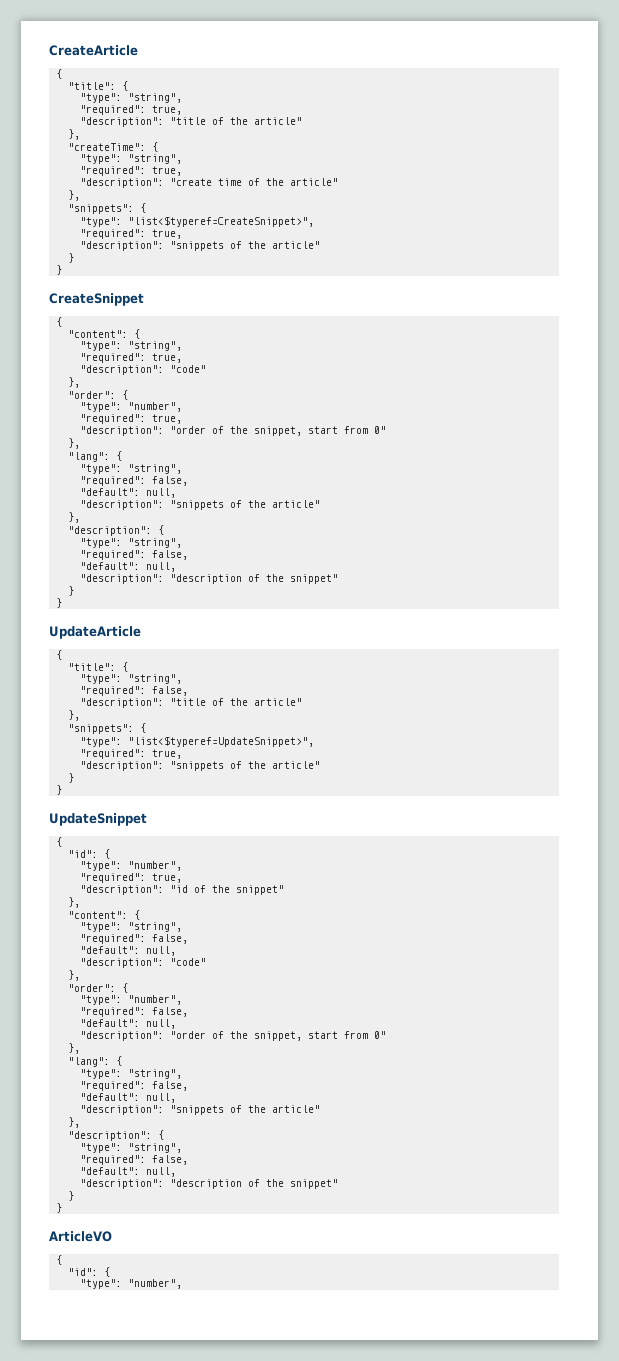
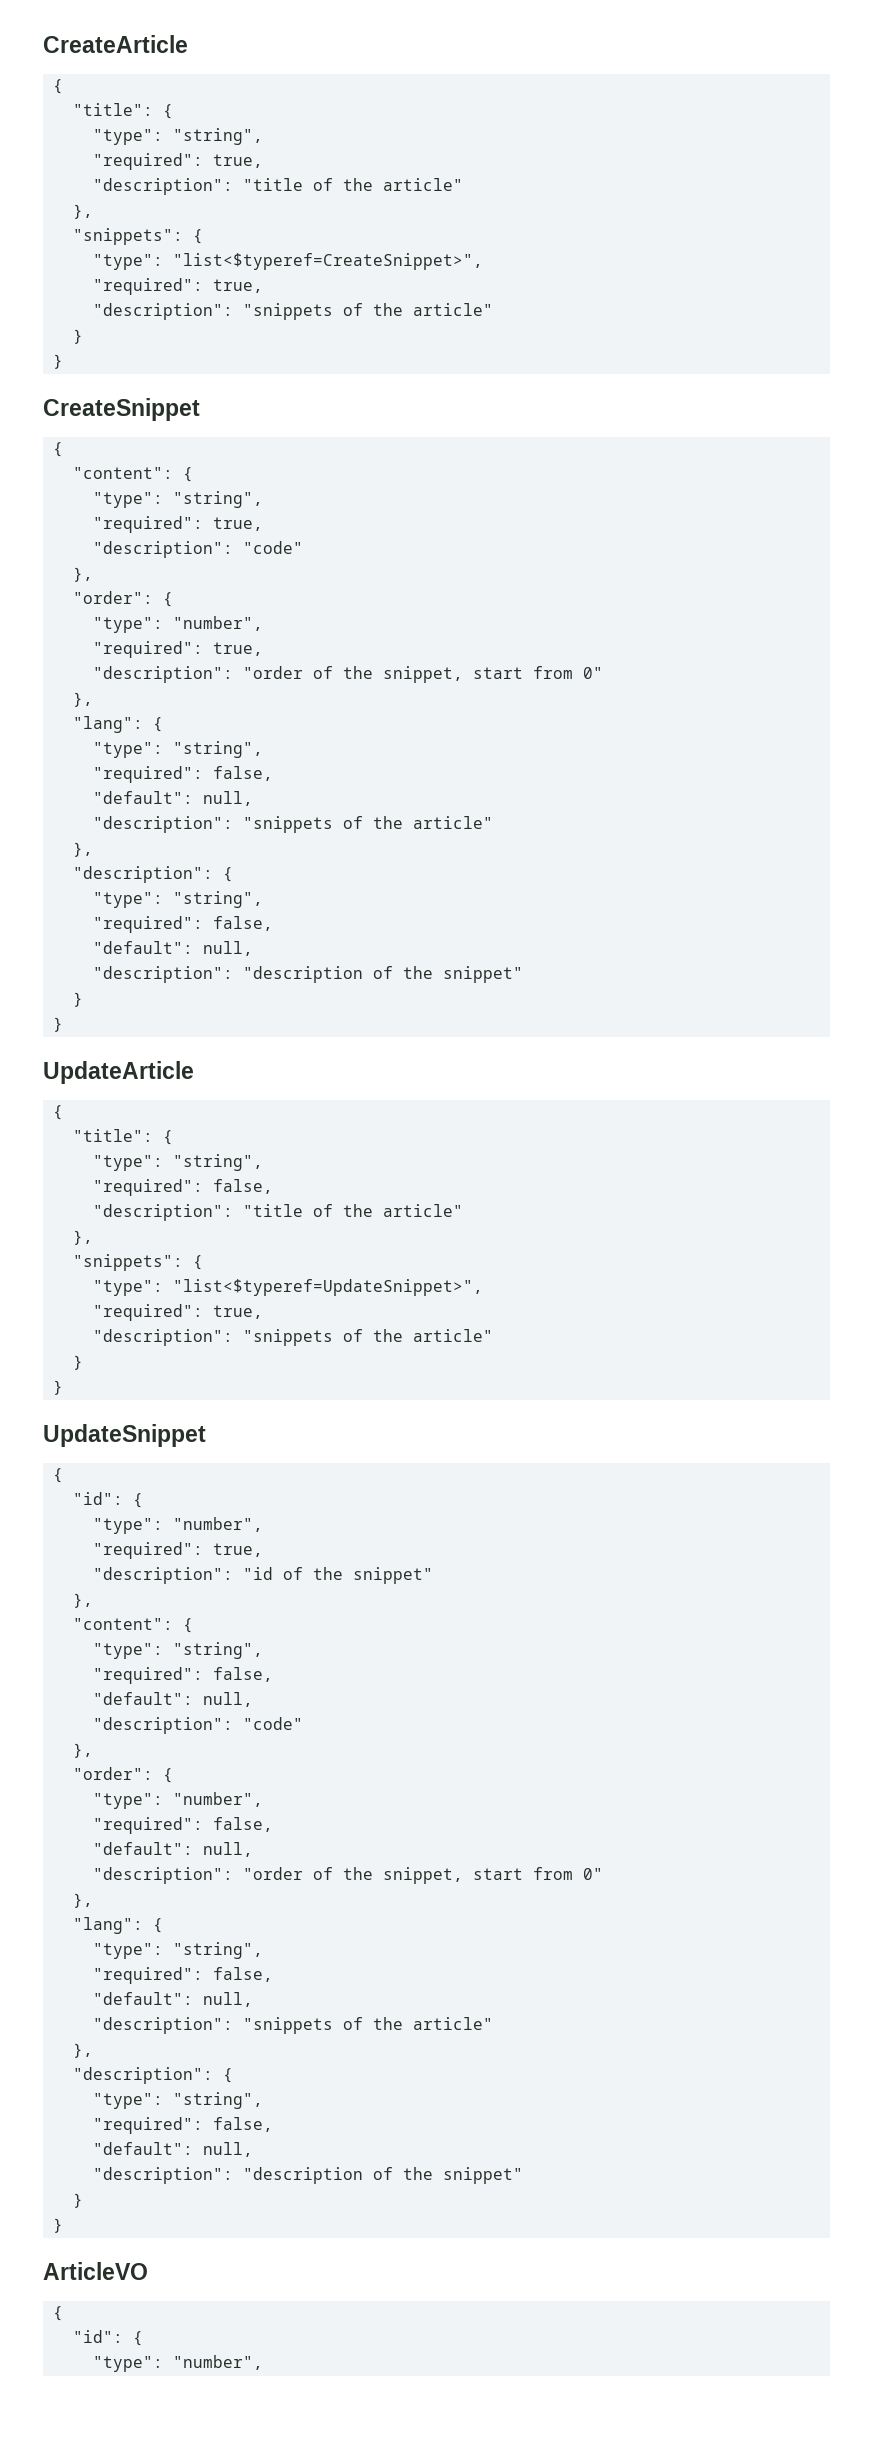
[67,142,158,152] [79,154,182,164] [79,166,182,176] [79,178,338,188] [67,190,80,201] // "createTime": { // "type": "string", // "required": true, // "description": "create time of the article" // }, -> (93, 211) none

